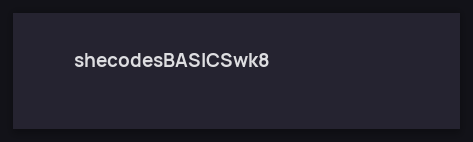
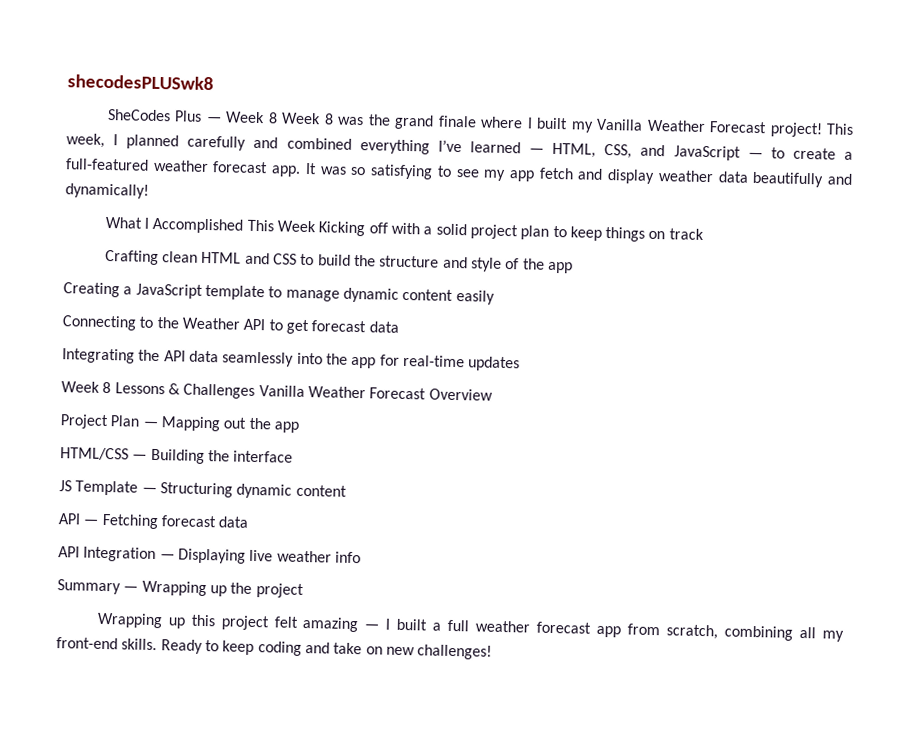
[74,53,270,67] shecodesBASICSwk8 -> [67,74,214,91] [106,108,854,138] [66,133,854,161] [65,158,853,188] [65,183,149,199] [104,216,704,242] [104,249,573,274] [63,282,495,305] [62,315,399,335] [62,348,521,372] [61,381,493,401] [60,414,299,433] [60,447,294,464] [59,480,347,499] [58,513,250,530] [58,546,361,564] [57,579,304,599] [96,612,845,642] [56,637,493,660] shecodesPLUSwk8 // SheCodes Plus — Week 8 Week 8 was the grand finale where I built my Vanilla Weather Forecast project! This week, I planned carefully and combined everything I’ve learned — HTML, CSS, and JavaScript — to create a full-featured weather forecast app. It was so satisfying to see my app fetch and display weather data beautifully and dynamically! // What I Accomplished This Week Kicking off with a solid project plan to keep things on track // Crafting clean HTML and CSS to build the structure and style of the app // Creating a JavaScript template to manage dynamic content easily // Connecting to the Weather API to get forecast data // Integrating the API data seamlessly into the app for real-time updates // Week 8 Lessons & Challenges Vanilla Weather Forecast Overview // Project Plan — Mapping out the app // HTML/CSS — Building the interface // JS Template — Structuring dynamic content // API — Fetching forecast data // API Integration — Displaying live weather info // Summary — Wrapping up the project // Wrapping up this project felt amazing — I built a full weather forecast app from scratch, combining all my front-end skills. Ready to keep coding and take on new challenges!

